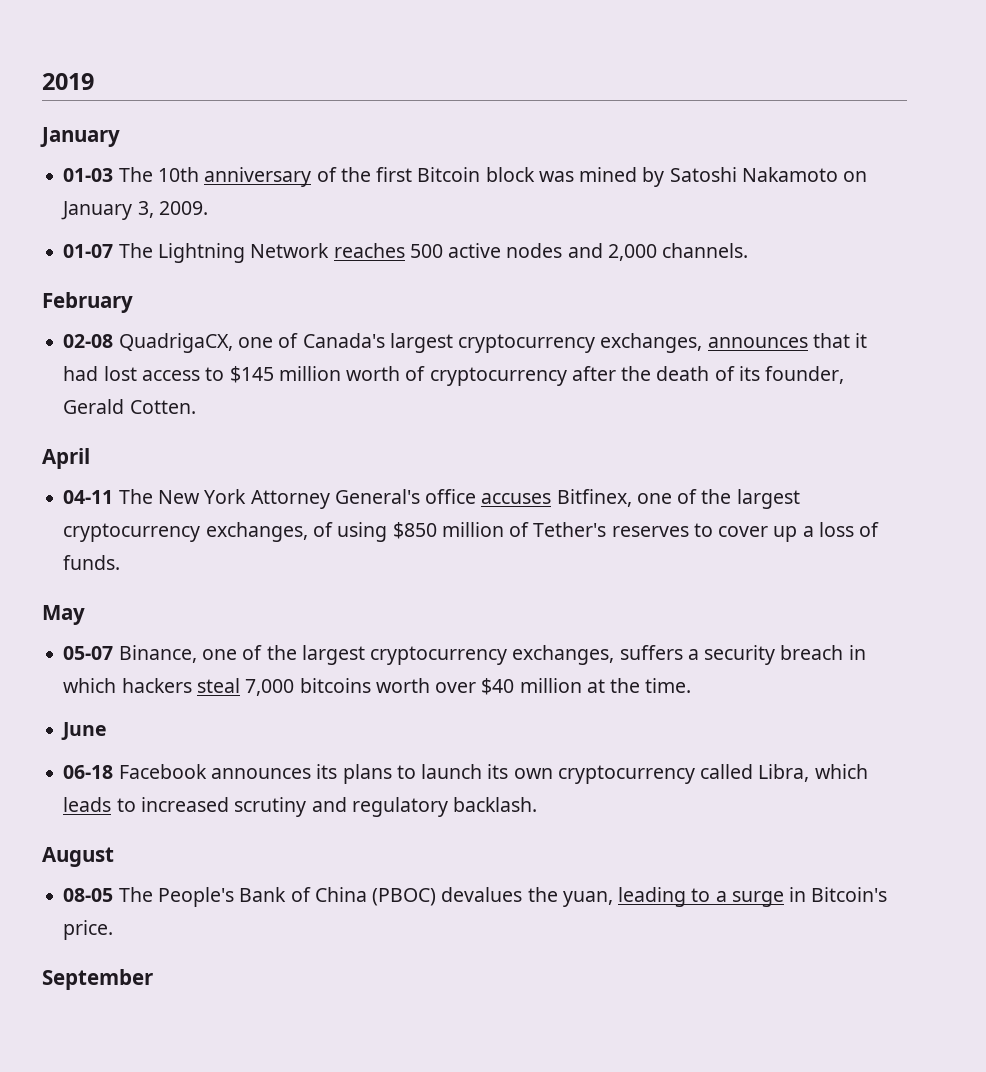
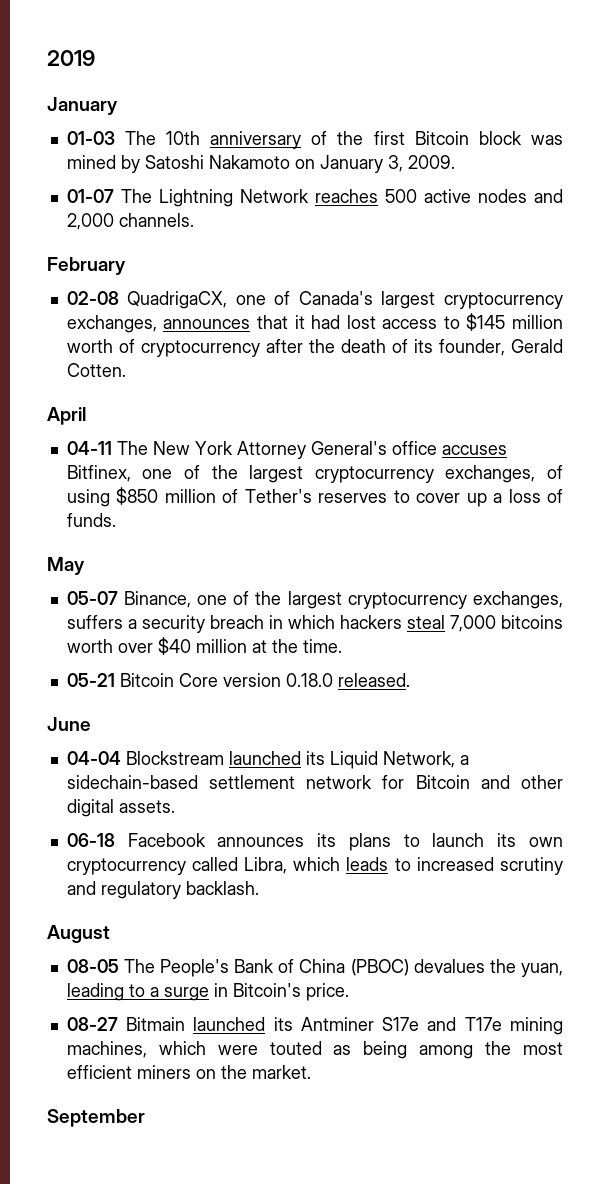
[61,722,108,740] June -> [66,673,410,687] [47,717,91,731] [66,751,469,769] [66,775,563,789] [66,799,175,817] 05-21 Bitcoin Core version 0.18.0 released. // June // 04-04 Blockstream launched its Liquid Network, a sidechain-based settlement network for Bitcoin and other digital assets.
(114, 930) none -> [66,1017,563,1035] [66,1041,563,1059] [66,1065,311,1079] // 08-27 Bitmain launched its Antminer S17e and T17e mining machines, which were touted as being among the most efficient miners on the market.

